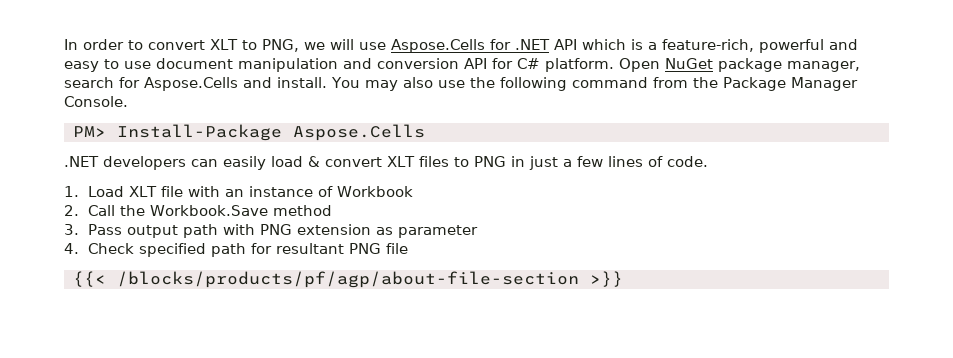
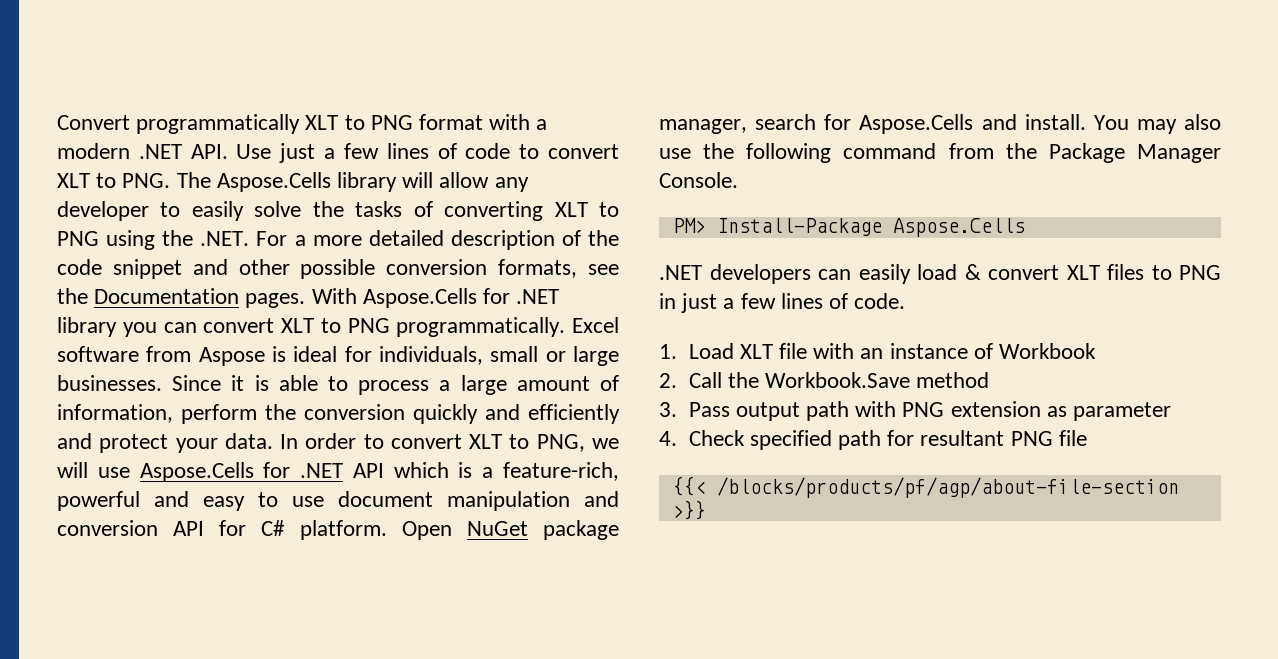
(64, 44) none -> [57,114,548,134] [57,143,619,163] [57,172,529,192] [57,201,620,221] [57,230,620,250] [57,259,619,279] [57,288,560,308] [57,317,619,337] [57,346,619,366] [57,375,619,395] [57,404,620,424] [57,433,273,453] Convert programmatically XLT to PNG format with a modern .NET API. Use just a few lines of code to convert XLT to PNG. The Aspose.Cells library will allow any developer to easily solve the tasks of converting XLT to PNG using the .NET. For a more detailed description of the code snippet and other possible conversion formats, see the Documentation pages. With Aspose.Cells for .NET library you can convert XLT to PNG programmatically. Excel software from Aspose is ideal for individuals, small or large businesses. Since it is able to process a large amount of information, perform the conversion quickly and efficiently and protect your data.

